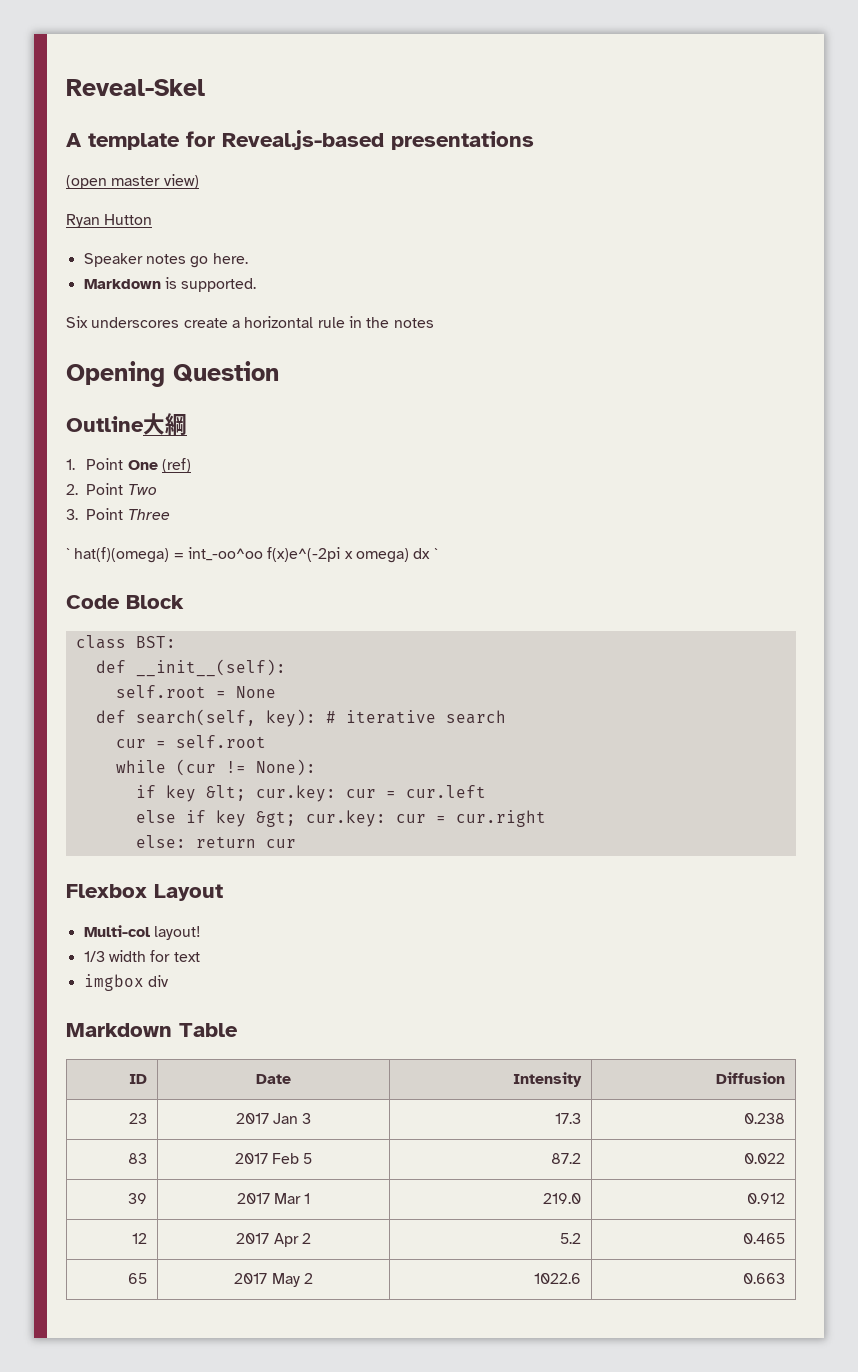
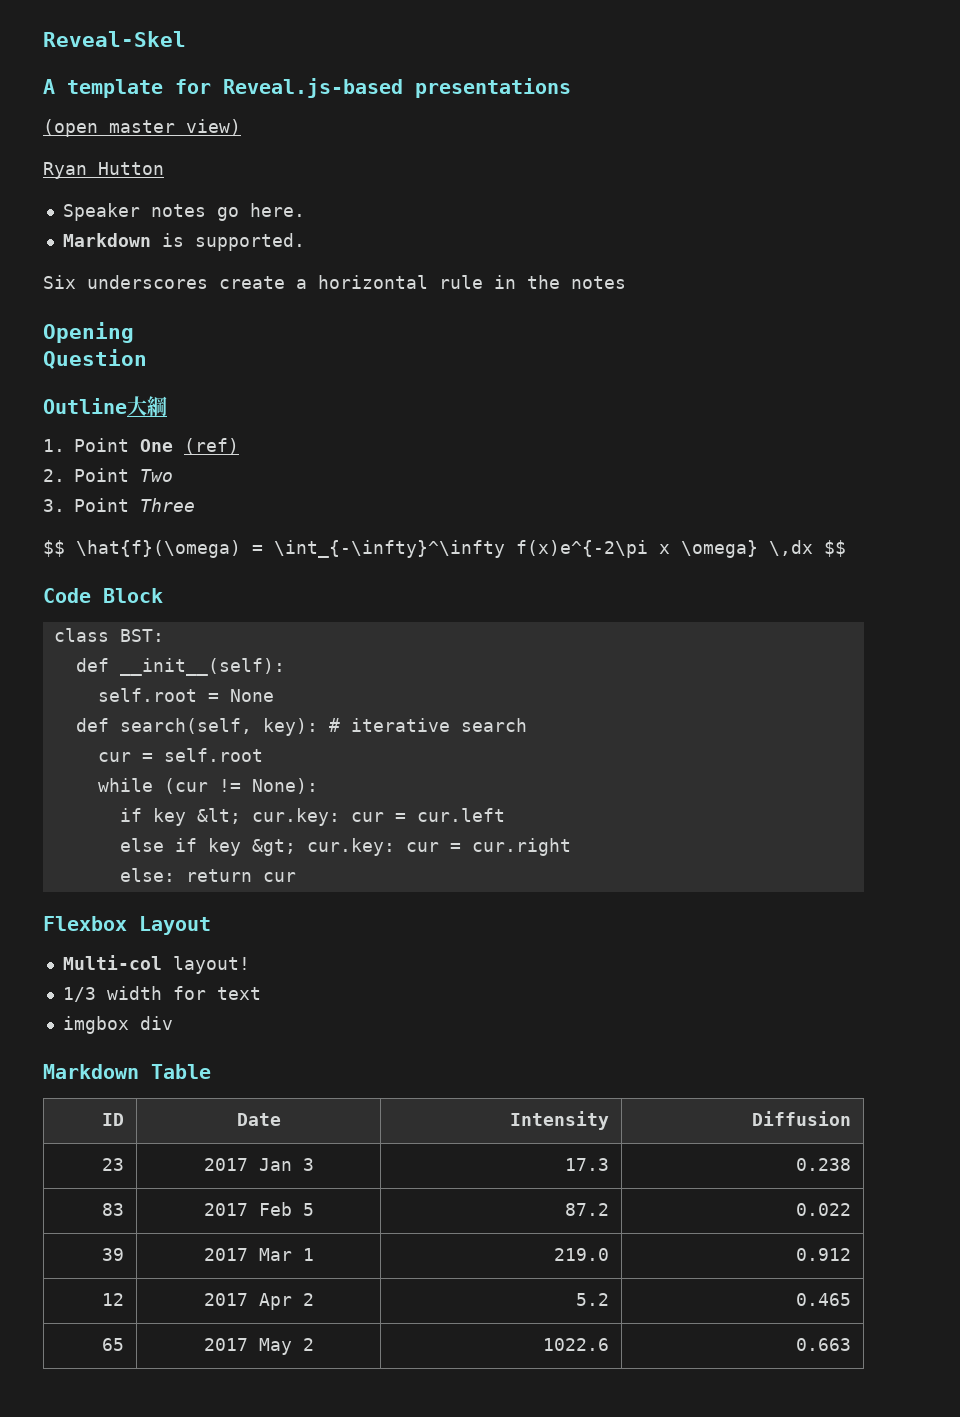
(165, 374) none -> (134, 332) //
[66,547,438,563] ` hat(f)(omega) = int_-oo^oo f(x)e^(-2pi x omega) dx ` -> [43,540,846,558] $$ \hat{f}(\omega) = \int_{-\infty}^\infty f(x)e^{-2\pi x \omega} \,dx $$

